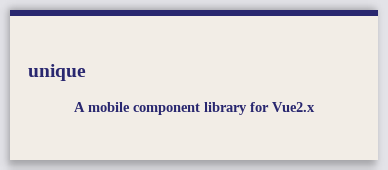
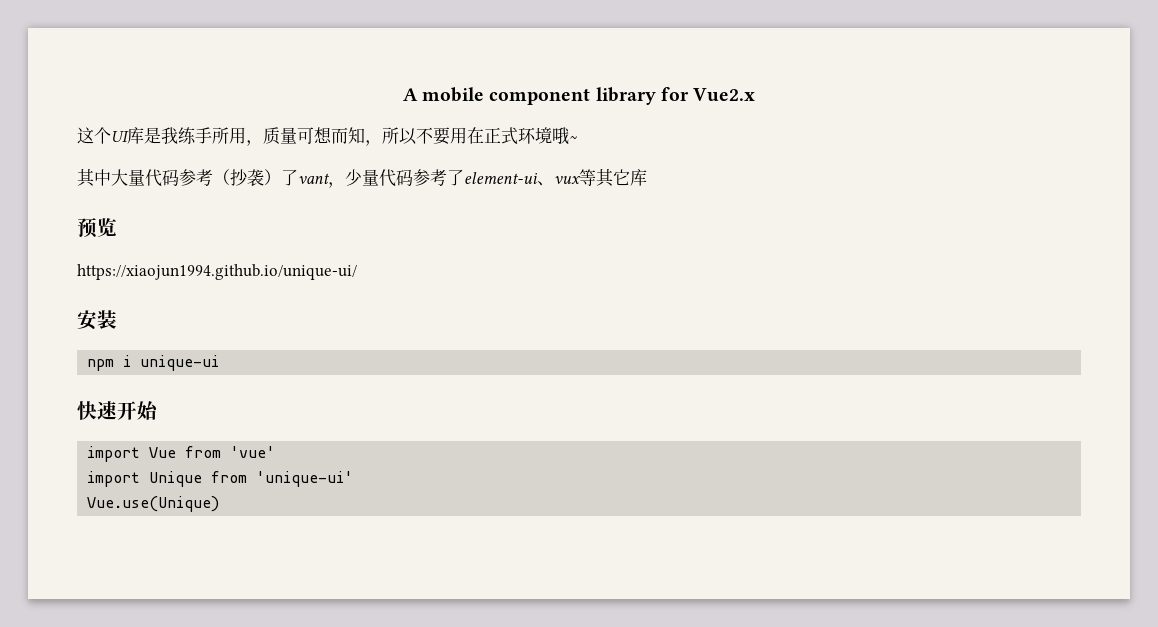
[28,64,86,81] unique // -> (402, 94) none
(315, 107) none -> [77,127,578,146] [77,168,647,188] [77,218,117,238] [77,264,357,280] [77,310,117,330] [87,355,220,371] [77,401,158,420] [87,446,276,462] [87,471,354,487] [87,496,220,512] // 这个UI库是我练手所用，质量可想而知，所以不要用在正式环境哦~ // 其中大量代码参考（抄袭）了vant，少量代码参考了element-ui、vux等其它库 // 预览 // https://xiaojun1994.github.io/unique-ui/ // 安装 // npm i unique-ui // 快速开始 // import Vue from 'vue' // import Unique from 'unique-ui' // Vue.use(Unique)

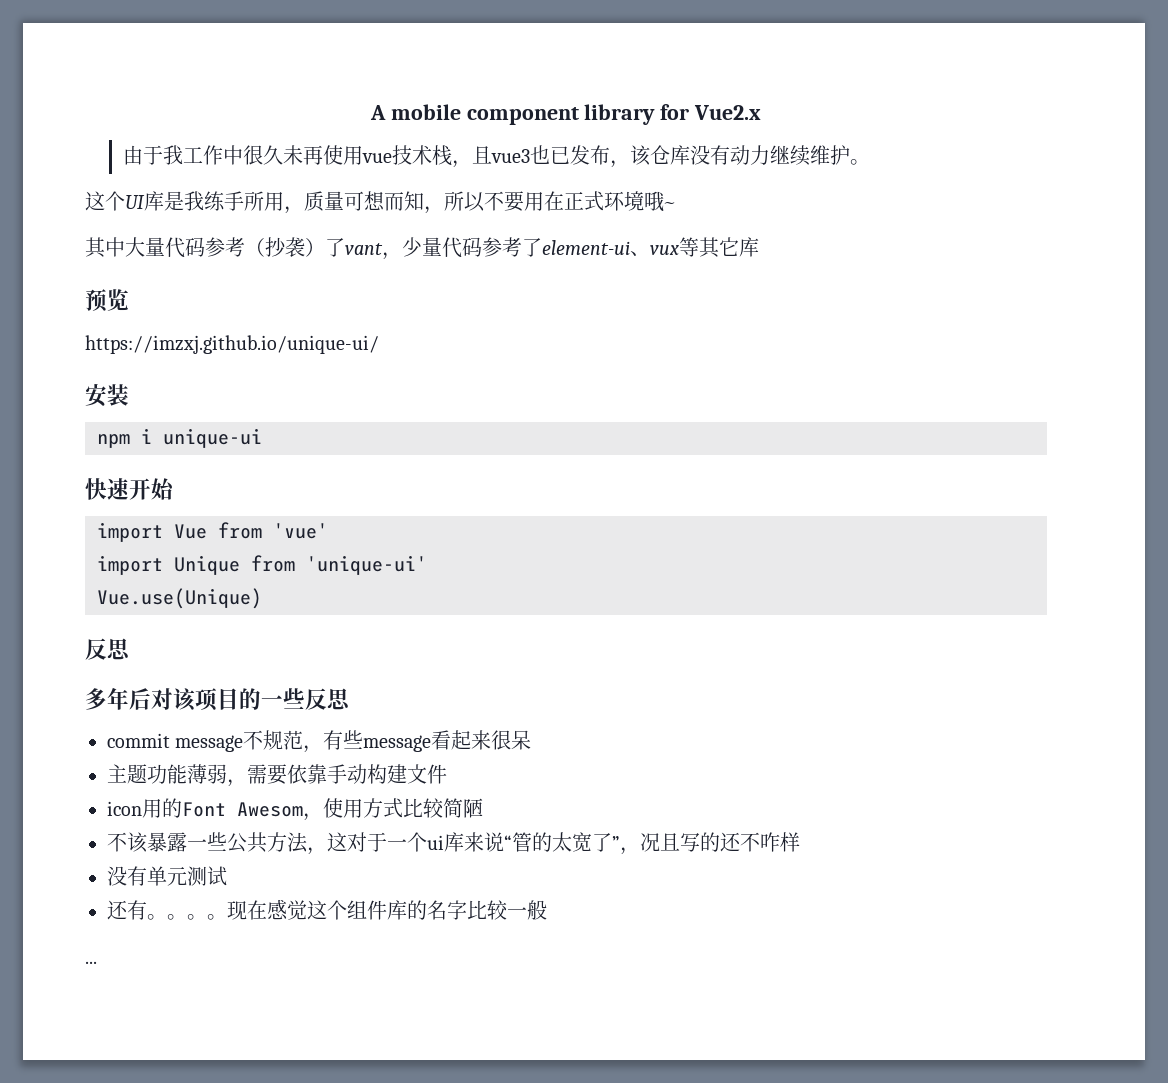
(756, 95) none -> [122,145,870,168] // 由于我工作中很久未再使用vue技术栈，且vue3也已发布，该仓库没有动力继续维护。
[77,264,357,280] https://xiaojun1994.github.io/unique-ui/ -> [85,335,379,354] https://imzxj.github.io/unique-ui/
(220, 504) none -> [85,638,131,660] [85,687,351,711] [107,730,532,753] [107,764,447,787] [107,798,483,821] [107,832,800,855] [107,866,227,886] [107,899,547,920] [85,961,97,964] // 反思 // 多年后对该项目的一些反思 // commit message不规范，有些message看起来很呆 // 主题功能薄弱，需要依靠手动构建文件 // icon用的Font Awesom，使用方式比较简陋 // 不该暴露一些公共方法，这对于一个ui库来说“管的太宽了”，况且写的还不咋样 // 没有单元测试 // 还有。。。。现在感觉这个组件库的名字比较一般 // ...

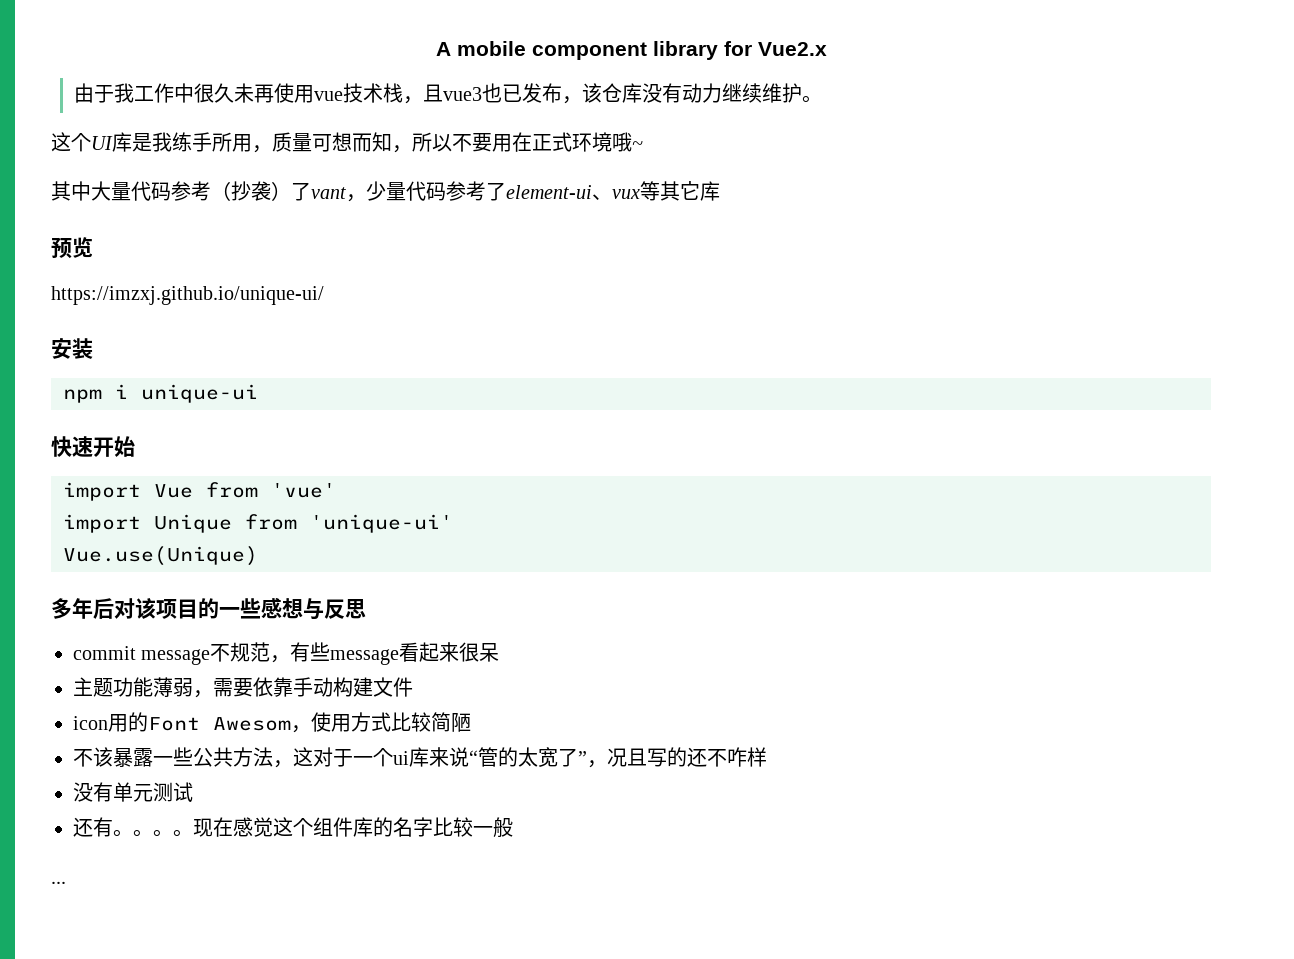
[85,638,131,660] // 反思 -> (258, 556) none
(305, 698) none -> [261,597,324,620] 感想与

